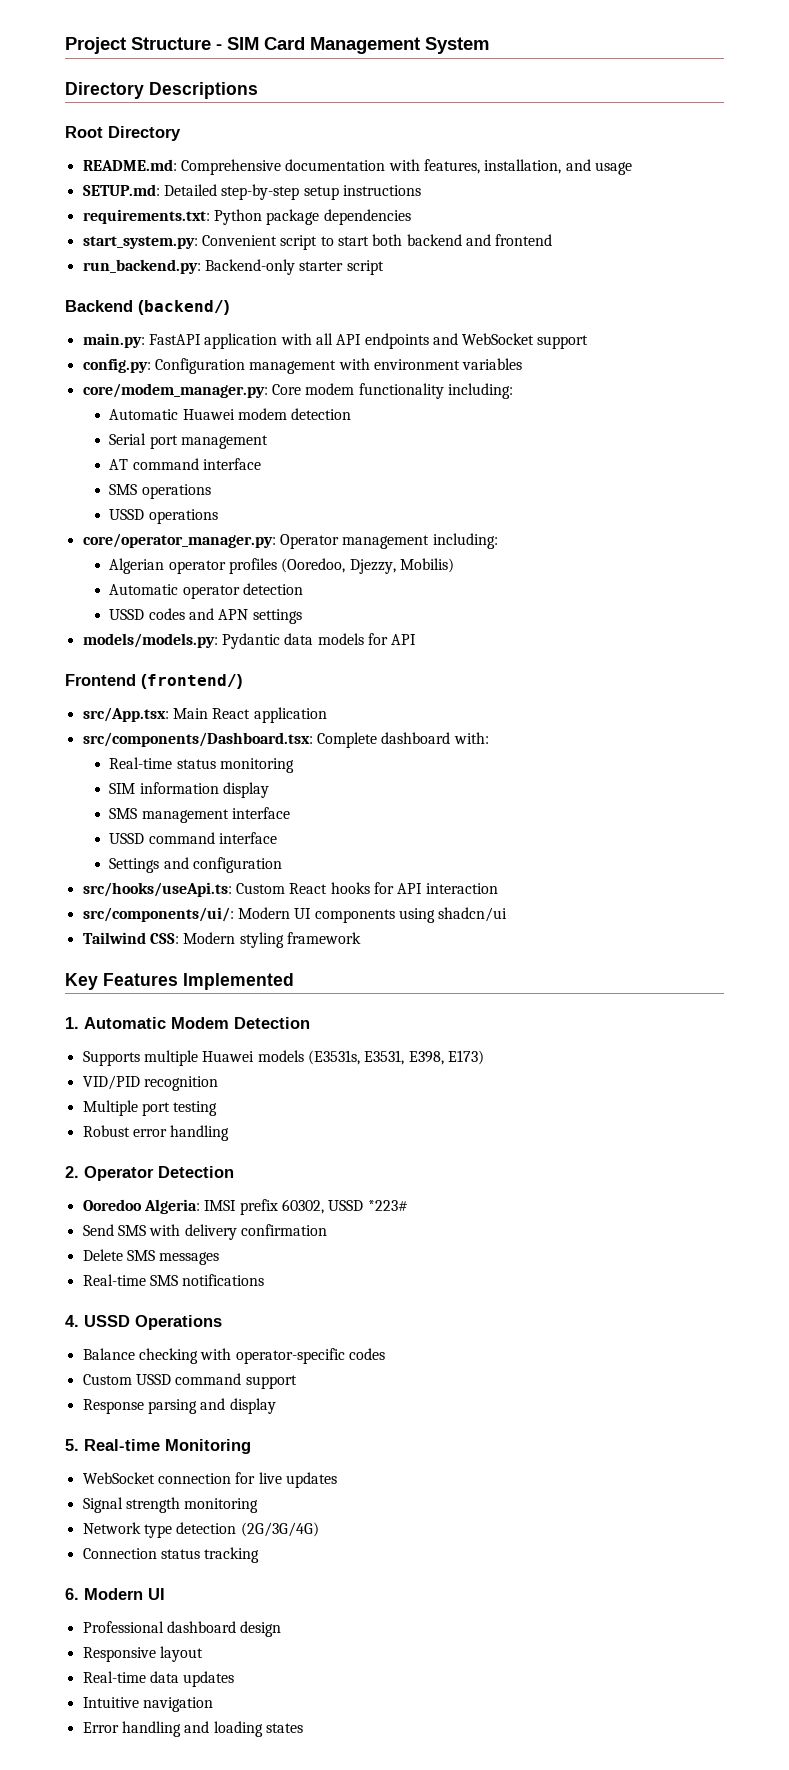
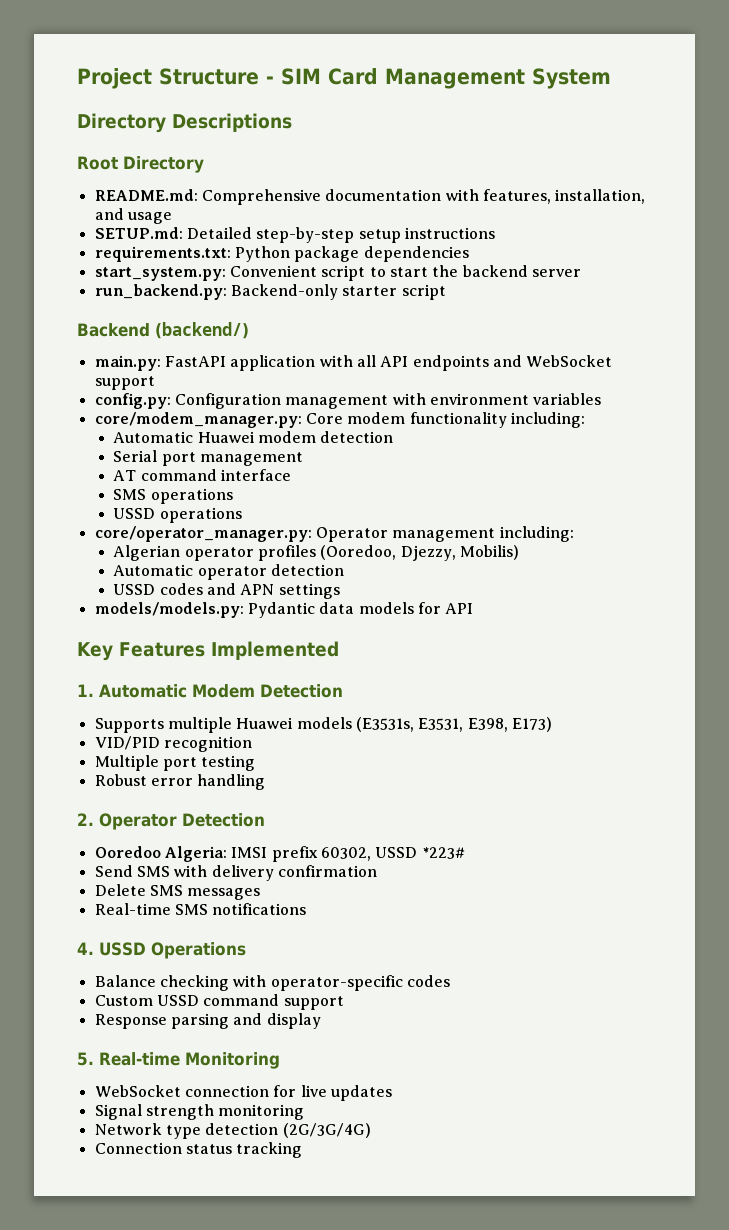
[372,234,553,246] both backend and frontend -> [432,265,581,277] the backend server
[65,674,243,689] [82,707,327,723] [82,732,489,748] [109,757,294,773] [109,782,269,798] [109,807,290,823] [109,832,277,844] [109,857,282,873] [82,882,498,897] [82,907,508,923] [82,932,361,948] // Frontend (frontend/) // src/App.tsx: Main React application // src/components/Dashboard.tsx: Complete dashboard with: // Real-time status monitoring // SIM information display // SMS management interface // USSD command interface // Settings and configuration // src/hooks/useApi.ts: Custom React hooks for API interaction // src/components/ui/: Modern UI components using shadcn/ui // Tailwind CSS: Modern styling framework -> (474, 608) none
[65,1588,165,1600] [82,1621,282,1637] [82,1646,203,1662] [82,1671,235,1687] [82,1697,213,1712] [82,1721,303,1737] // 6. Modern UI // Professional dashboard design // Responsive layout // Real-time data updates // Intuitive navigation // Error handling and loading states -> (303, 1150) none

